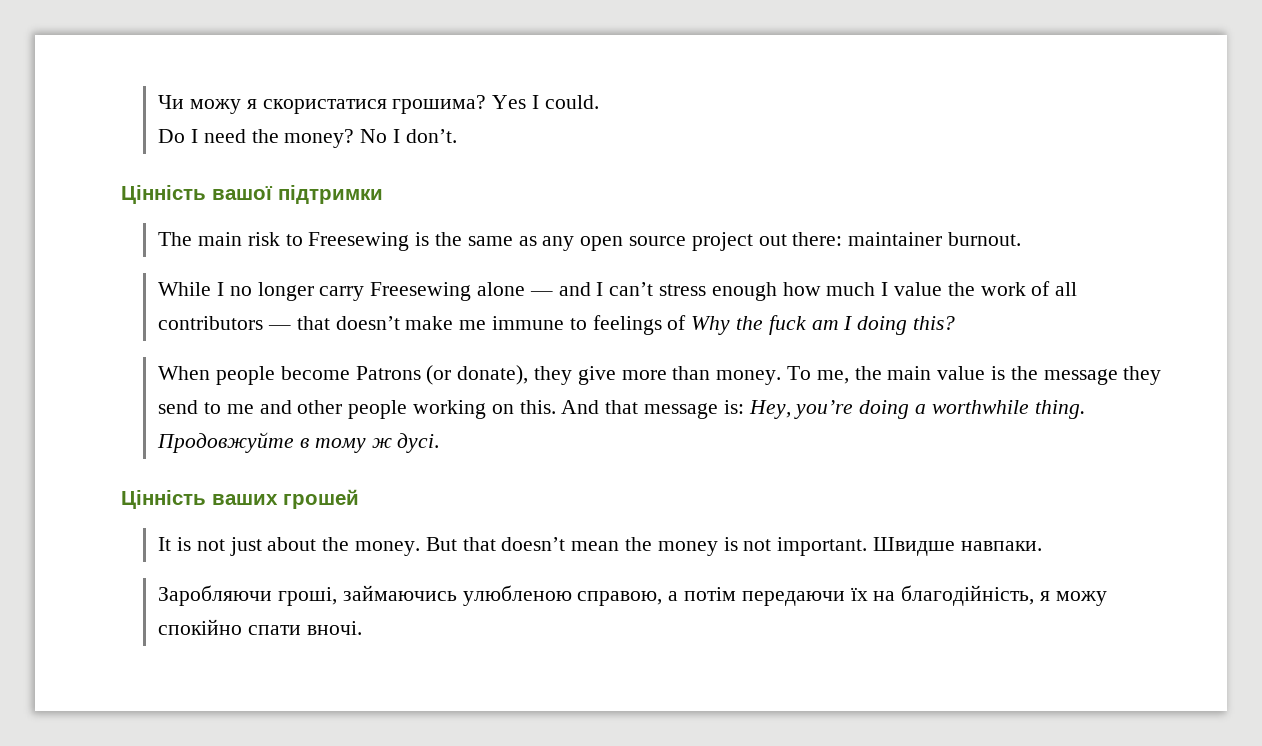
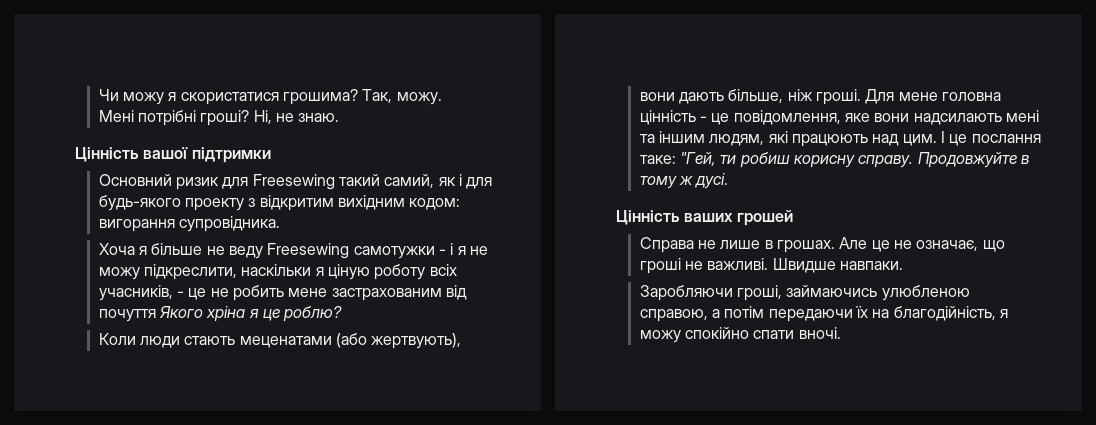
[492,95,599,109] [158,129,457,148] [121,185,383,204] [158,232,1022,251] [158,281,1078,301] [158,315,956,335] [158,365,1162,385] [158,400,1085,419] Yes I could. // Do I need the money? No I don’t. // Цінність вашої підтримки // The main risk to Freesewing is the same as any open source project out there: maintainer burnout. // While I no longer carry Freesewing alone — and I can’t stress enough how much I value the work of all contributors — that doesn’t make me immune to feelings of Why the fuck am I doing this? // When people become Patrons (or donate), they give more than money. To me, the main value is the message they send to me and other people working on this. And that message is: Hey, you’re doing a worthwhile thing. -> [362,89,442,105] [98,110,340,126] [75,147,271,163] [98,174,493,190] [98,195,461,211] [98,216,280,232] [98,243,488,259] [98,264,457,280] [98,285,467,301] [98,306,343,322] [98,333,462,349] [639,89,1001,105] [639,110,1039,125] [639,131,1041,147] [639,152,914,168] Так, можу. // Мені потрібні гроші? Ні, не знаю. // Цінність вашої підтримки // Основний ризик для Freesewing такий самий, як і для будь-якого проекту з відкритим вихідним кодом: вигорання супровідника. // Хоча я більше не веду Freesewing самотужки - і я не можу підкреслити, наскільки я ціную роботу всіх учасників, - це не робить мене застрахованим від почуття Якого хріна я це роблю? // Коли люди стають меценатами (або жертвують), вони дають більше, ніж гроші. Для мене головна цінність - це повідомлення, яке вони надсилають мені та іншим людям, які працюють над цим. І це послання таке: "Гей, ти робиш корисну справу.
[158,537,868,556] It is not just about the money. But that doesn’t mean the money is not important. -> [639,237,1005,253] [639,258,769,274] Справа не лише в грошах. Але це не означає, що гроші не важливі.

